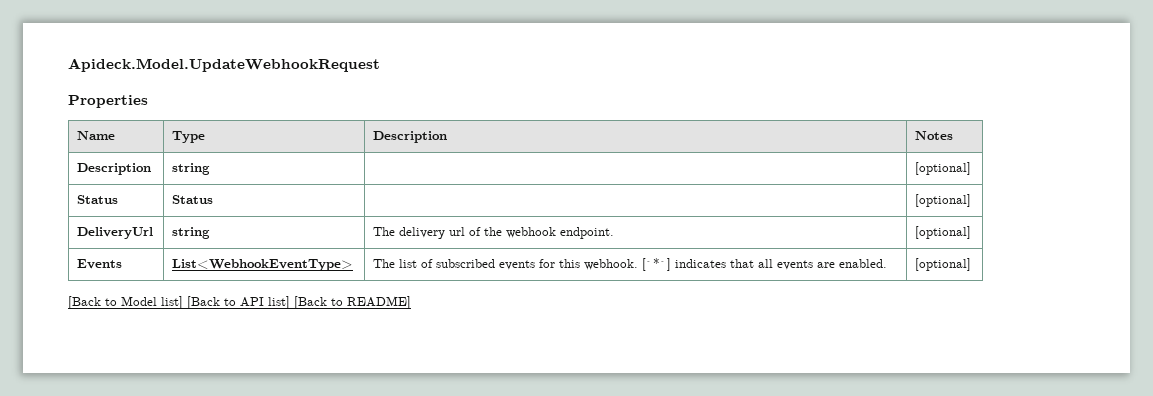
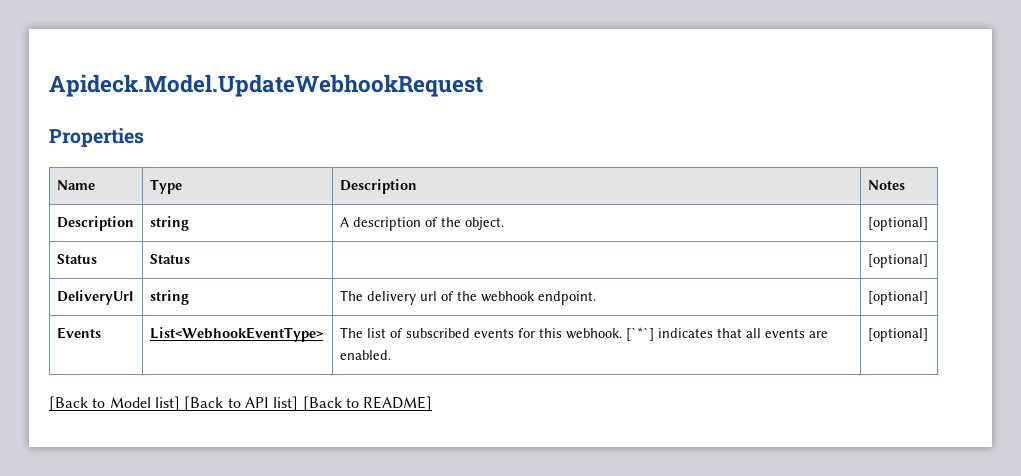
(211, 169) none -> [339,217,504,231] A description of the object.

